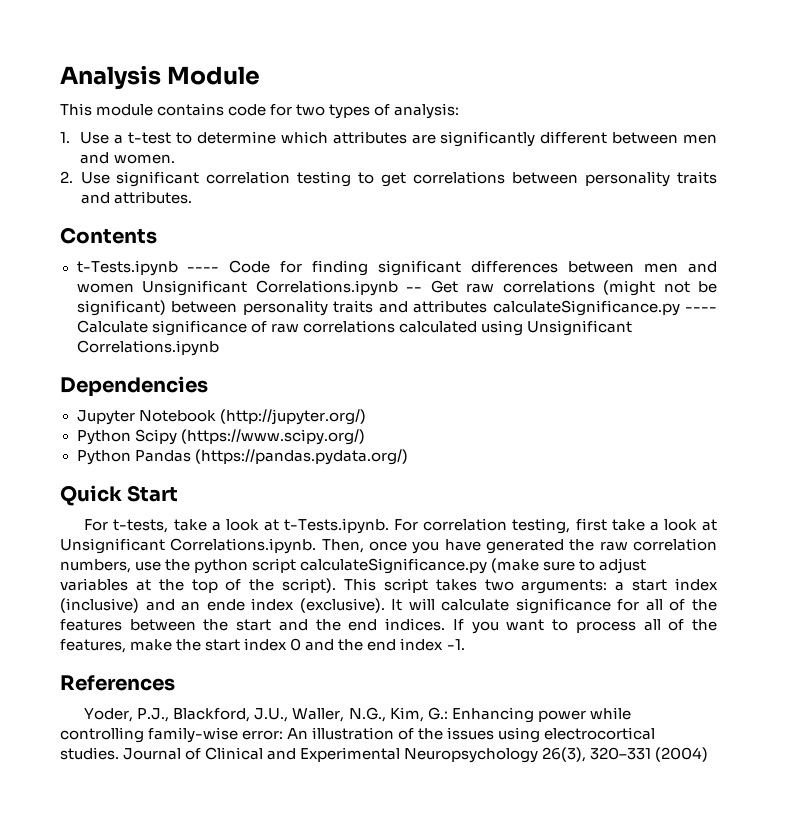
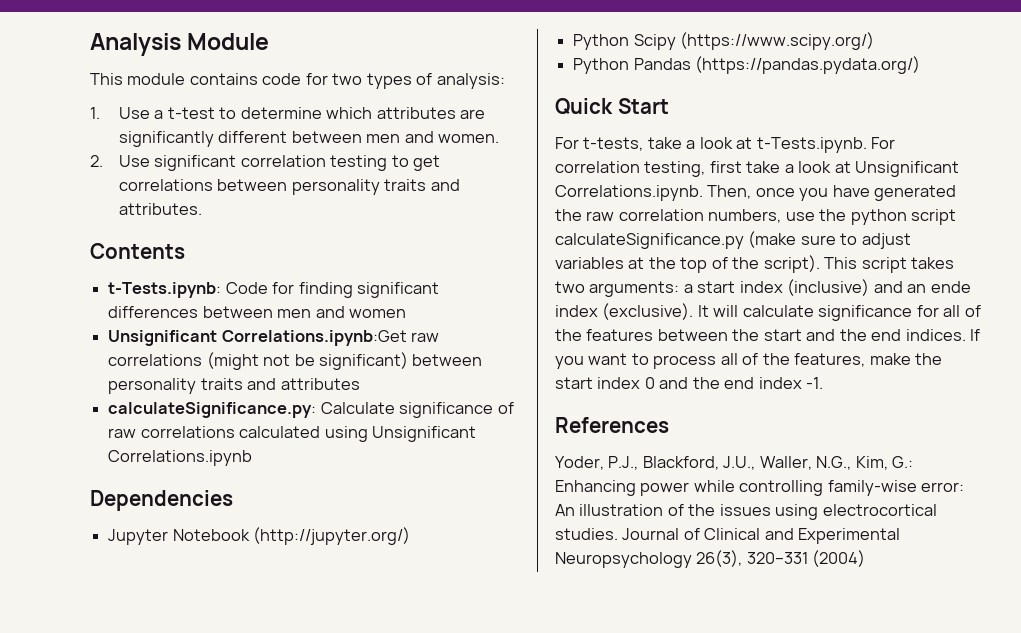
[76,260,220,276] t-Tests.ipynb ---- -> [108,282,222,298] t-Tests.ipynb:
[142,280,458,296] Unsignificant Correlations.ipynb -- Get -> [108,330,407,346] // Unsignificant Correlations.ipynb:Get
[492,300,717,316] calculateSignificance.py ---- -> [108,402,317,418] // calculateSignificance.py:

